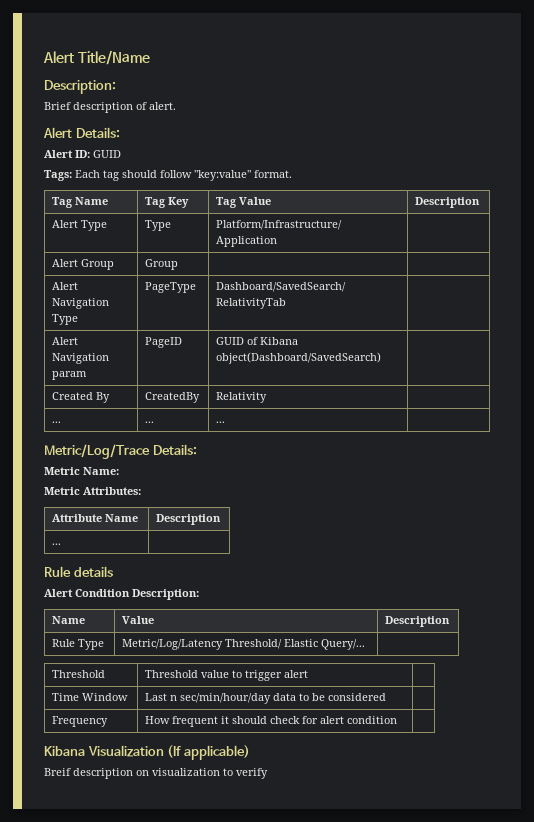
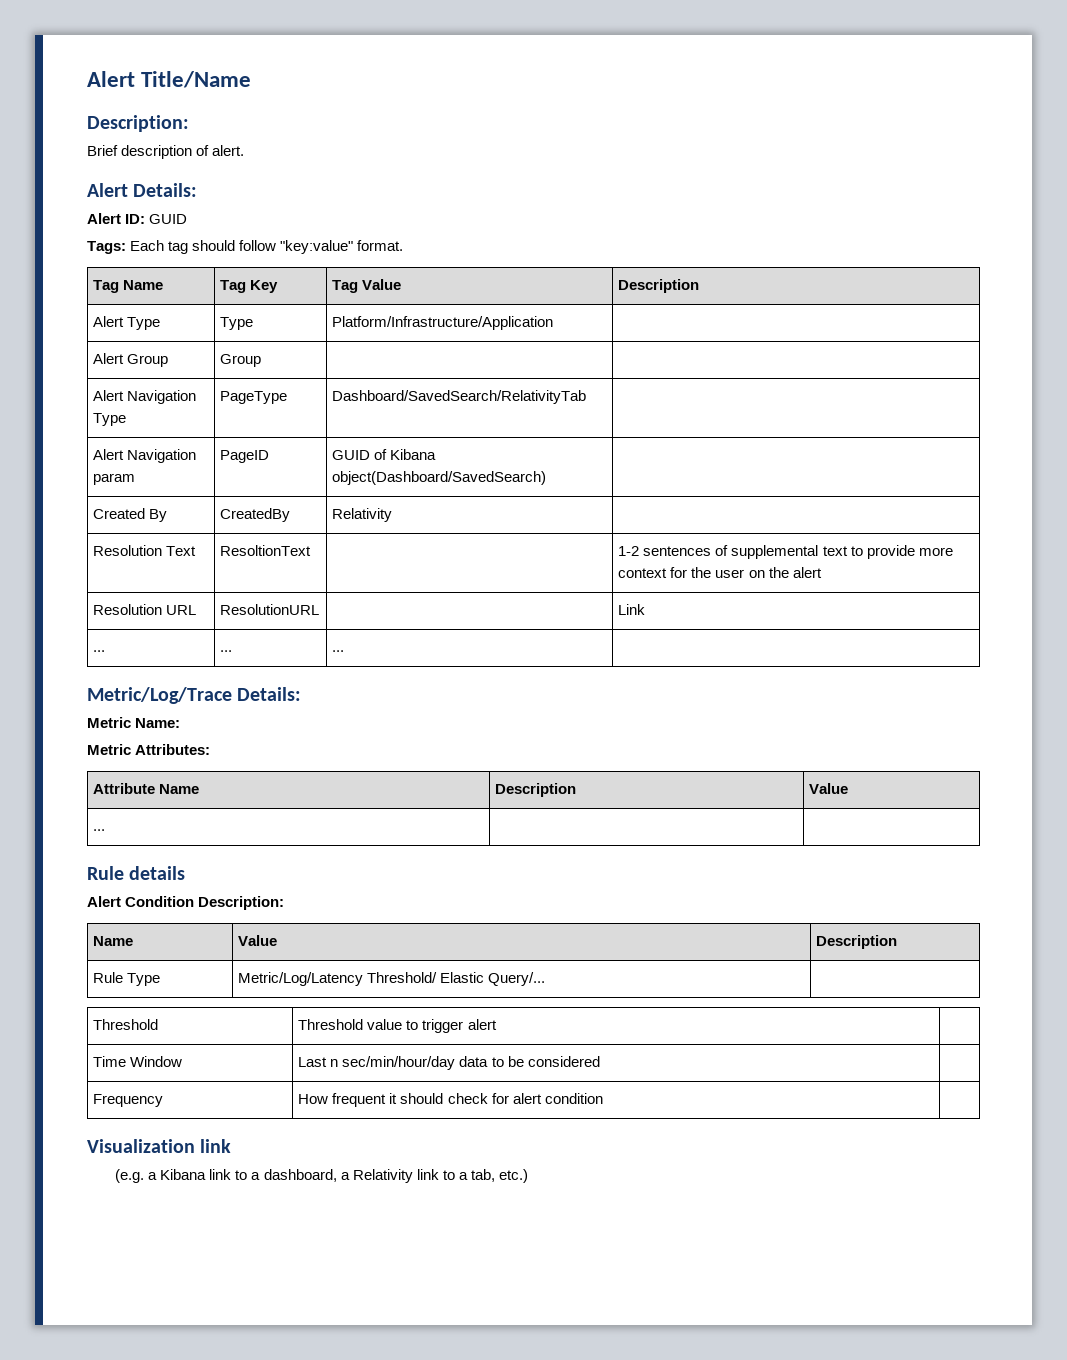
(268, 397) none -> [93,545,197,556] [220,545,312,556] [618,545,953,559] [618,567,822,578] [93,604,197,615] [220,604,320,615] [618,604,646,615] // Resolution Text | ResoltionText | | 1-2 sentences of supplemental text to provide more context for the user on the alert // Resolution URL | ResolutionURL | | Link
[52,543,62,545] // ... | -> [809,783,849,794] [93,829,106,831] | Value // ... | |
[44,745,250,760] [44,768,268,779] Kibana Visualization (If applicable) // Breif description on visualization to verify -> [87,1139,232,1153] [115,1169,528,1183] Visualization link // (e.g. a Kibana link to a dashboard, a Relativity link to a tab, etc.)

